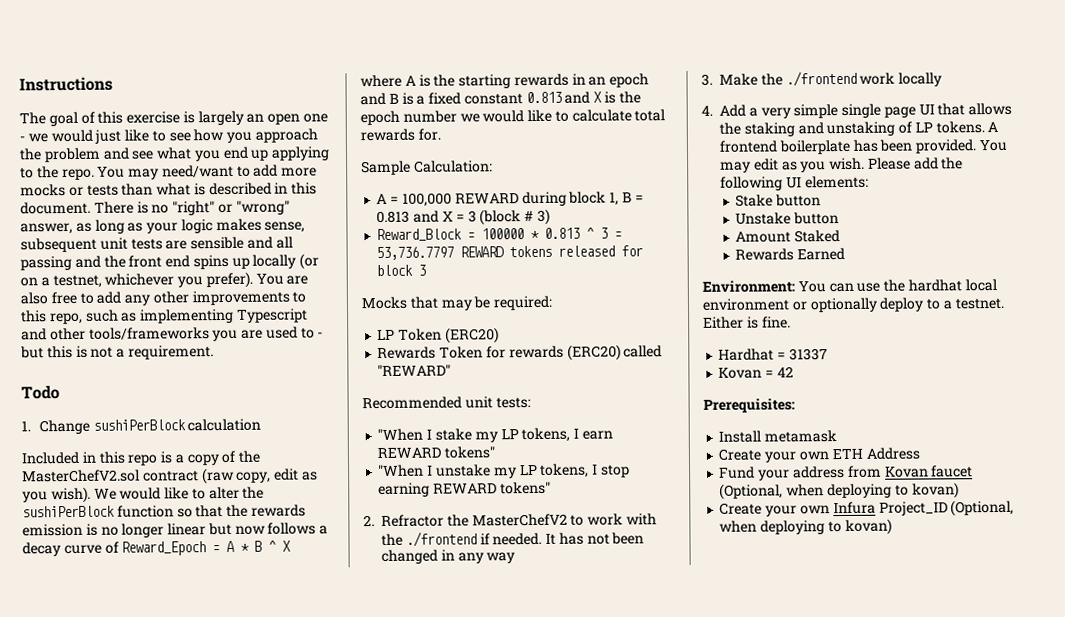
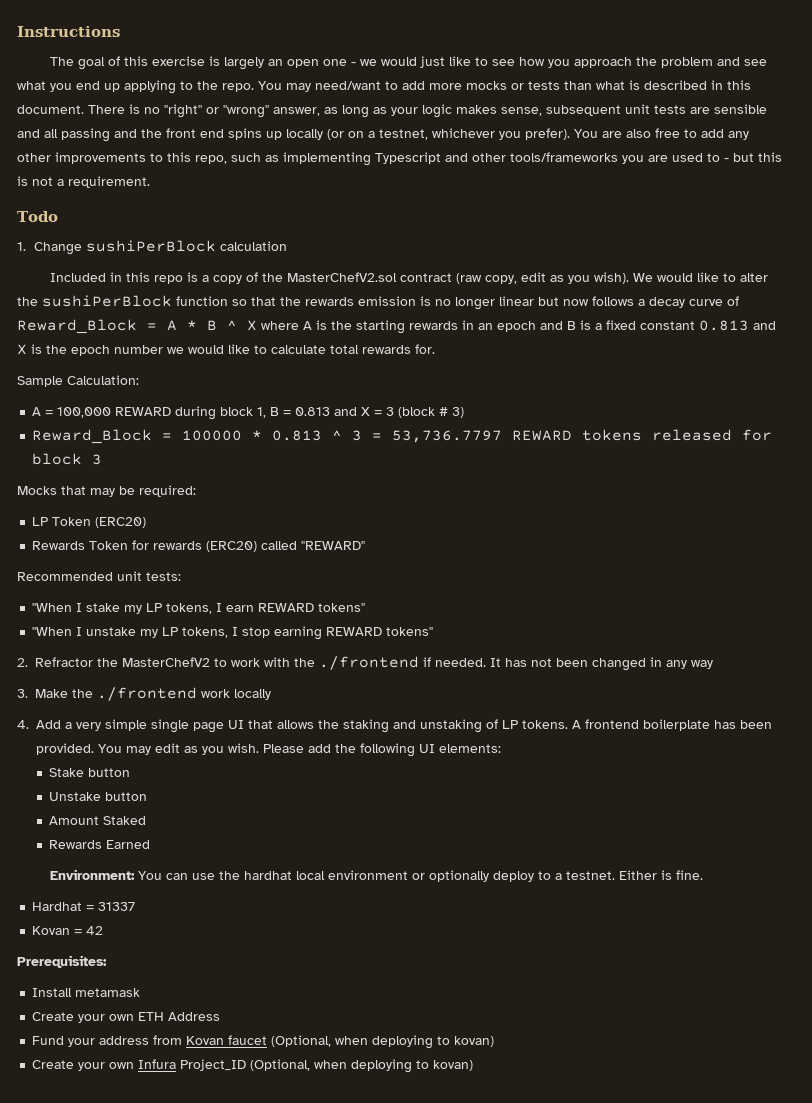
[121,541,207,556] Reward_Epoch -> [17,319,137,334] Reward_Block

